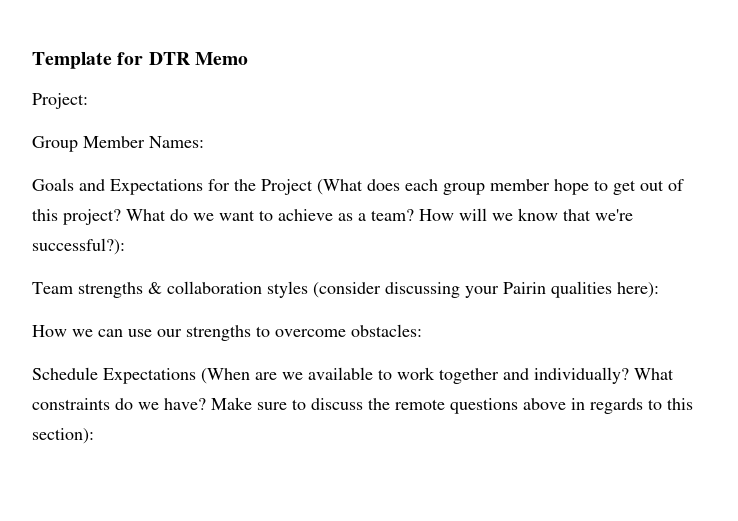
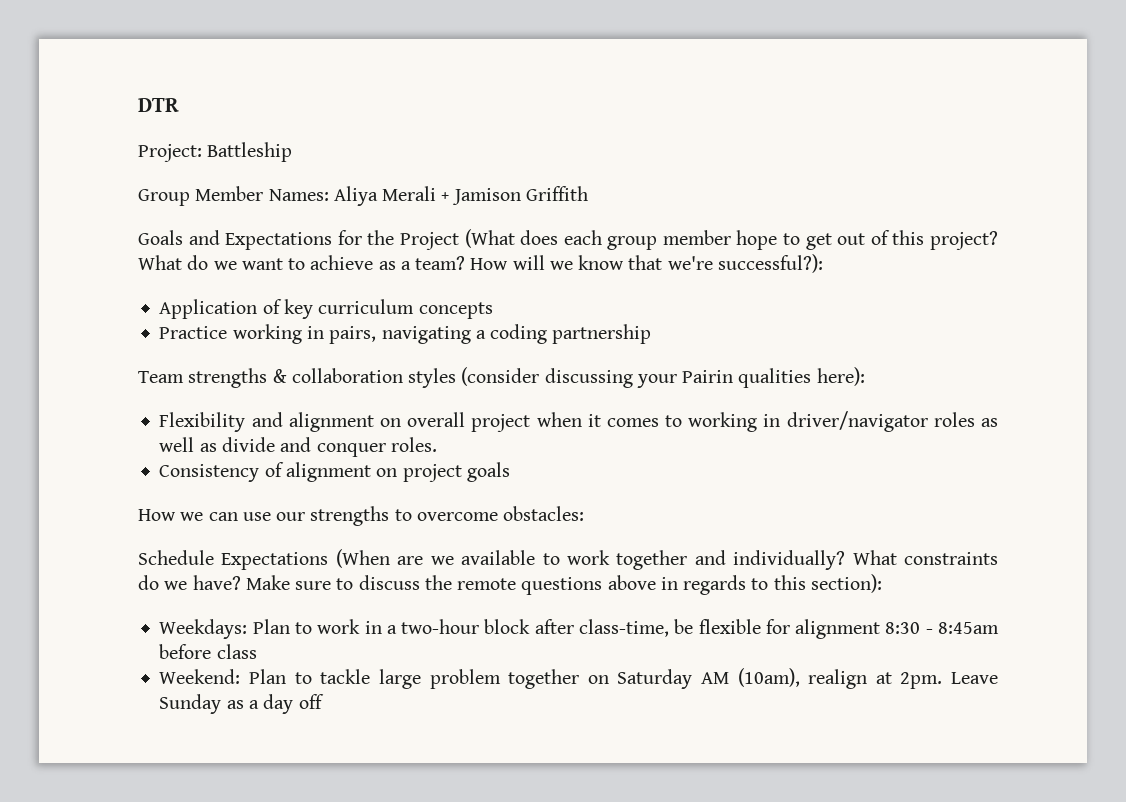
[32,52,144,69] Template for -> (138, 105) none
[194,52,248,65] Memo -> (179, 105) none
(88, 101) none -> [207,142,293,162] Battleship
(204, 142) none -> [333,186,588,206] Aliya Merali + Jamison Griffith
(125, 246) none -> [159,299,493,319] [159,324,652,344] // Application of key curriculum concepts // Practice working in pairs, navigating a coding partnership
(659, 290) none -> [159,411,998,432] [159,437,437,457] [159,462,510,482] // Flexibility and alignment on overall project when it comes to working in driver/navigator roles as well as divide and conquer roles. // Consistency of alignment on project goals
(94, 436) none -> [159,619,999,639] [159,644,257,659] [159,668,998,689] [159,694,324,714] // Weekdays: Plan to work in a two-hour block after class-time, be flexible for alignment 8:30 - 8:45am before class // Weekend: Plan to tackle large problem together on Saturday AM (10am), realign at 2pm. Leave Sunday as a day off

